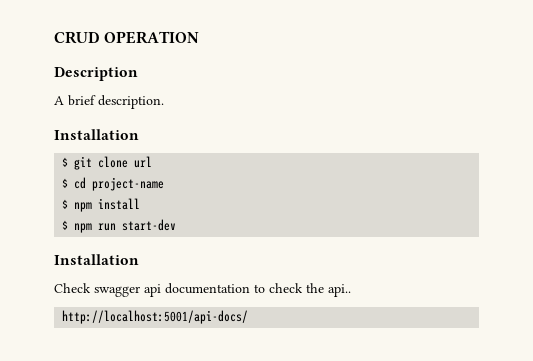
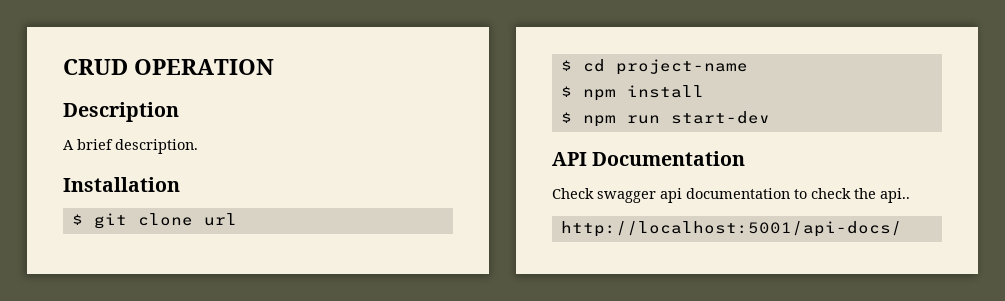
[54,254,139,265] Installation -> [552,151,746,166] API Documentation

